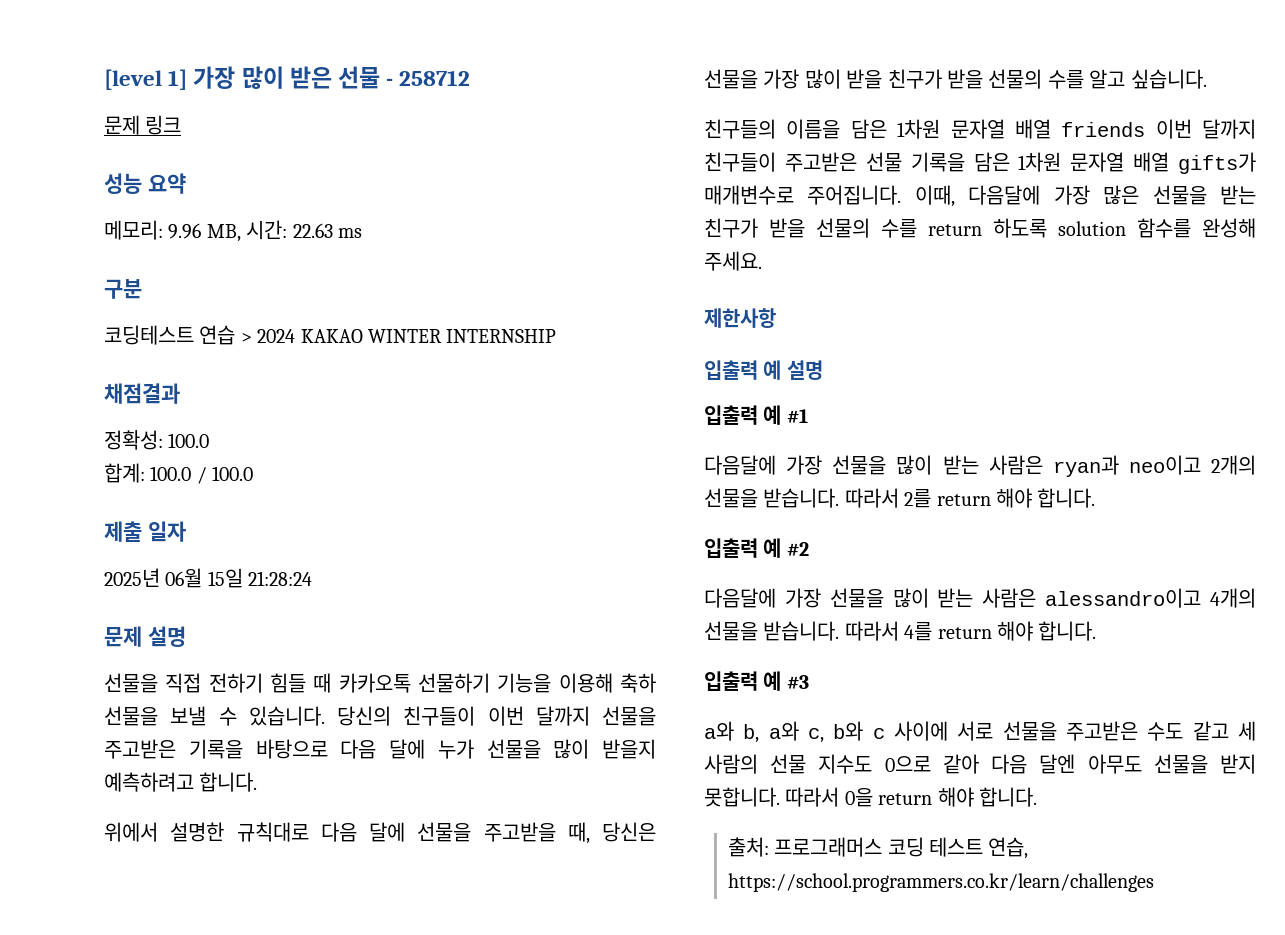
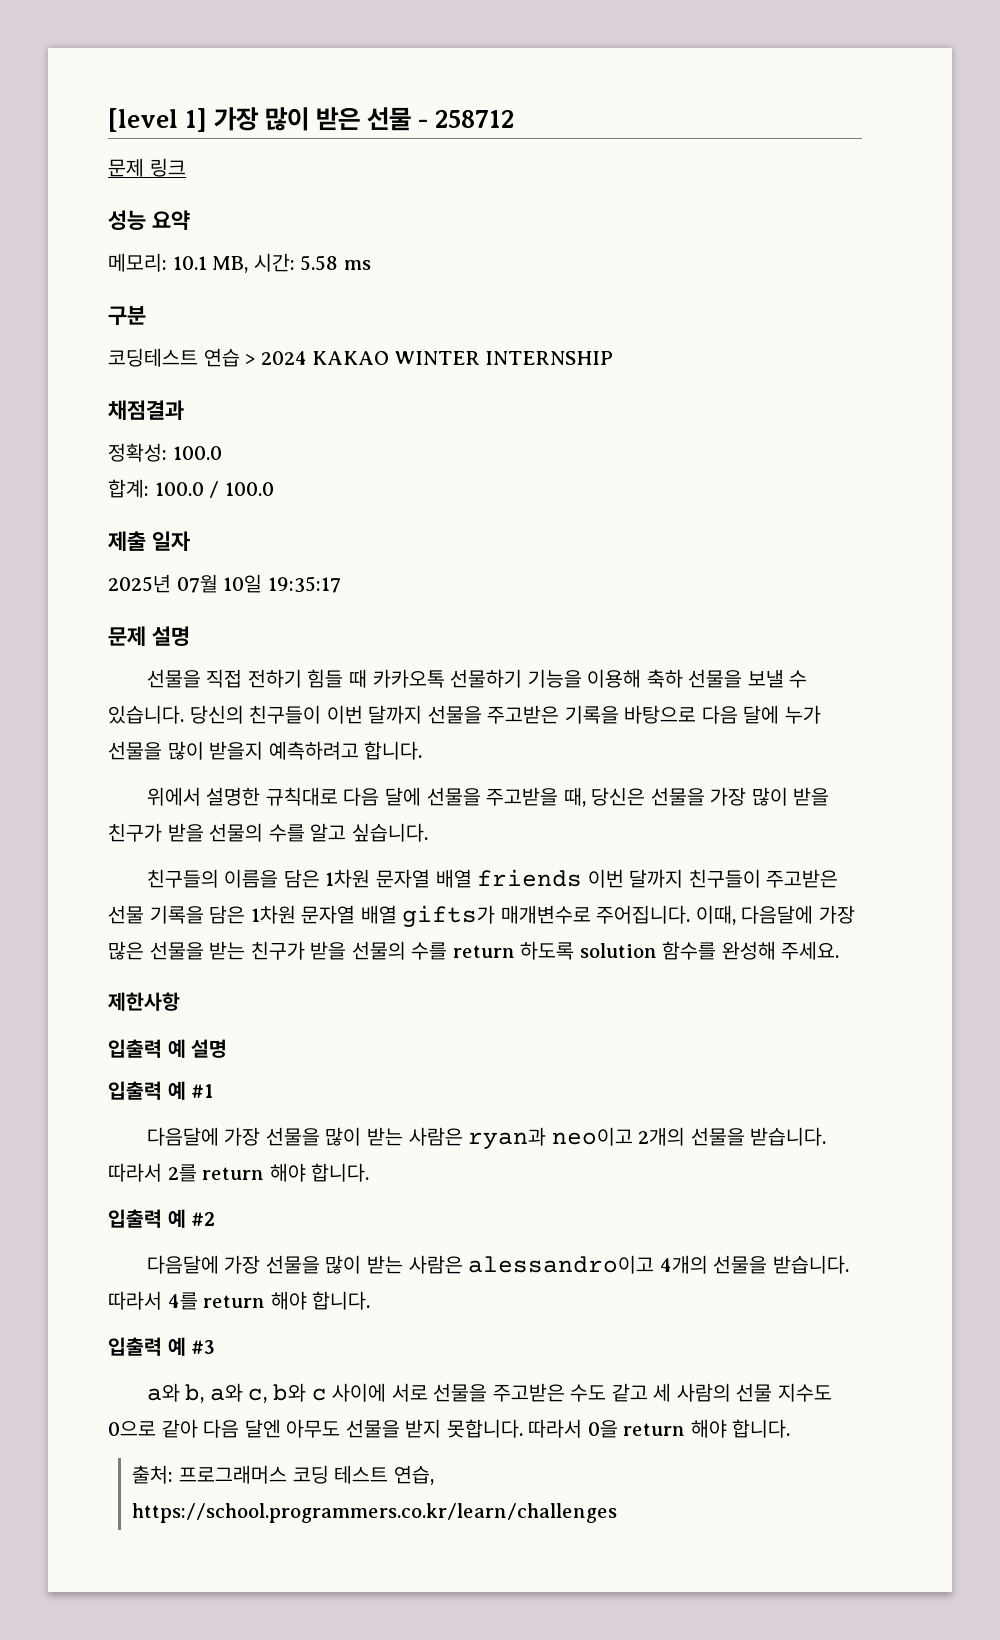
[168,223,202,239] 9.96 -> [172,256,207,270] 10.1
[292,223,333,238] 22.63 -> [300,255,339,271] 5.58
[165,568,313,588] 06월 15일 21:28:24 -> [176,574,341,593] 07월 10일 19:35:17

